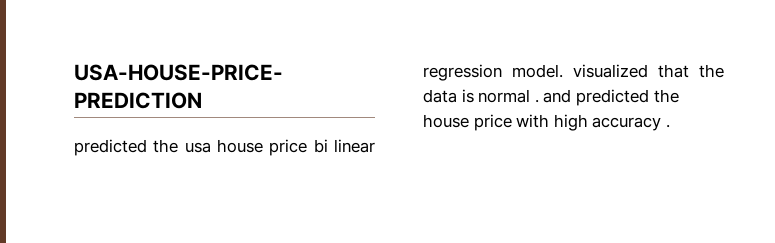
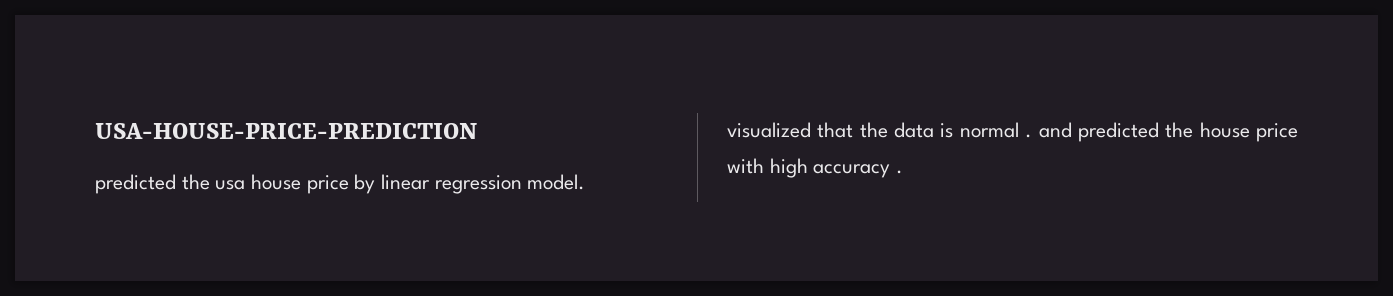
[313,139,328,153] bi -> [354,174,376,194] by

